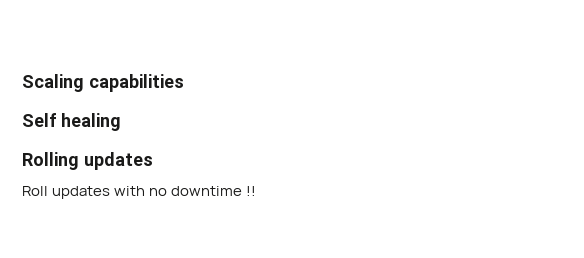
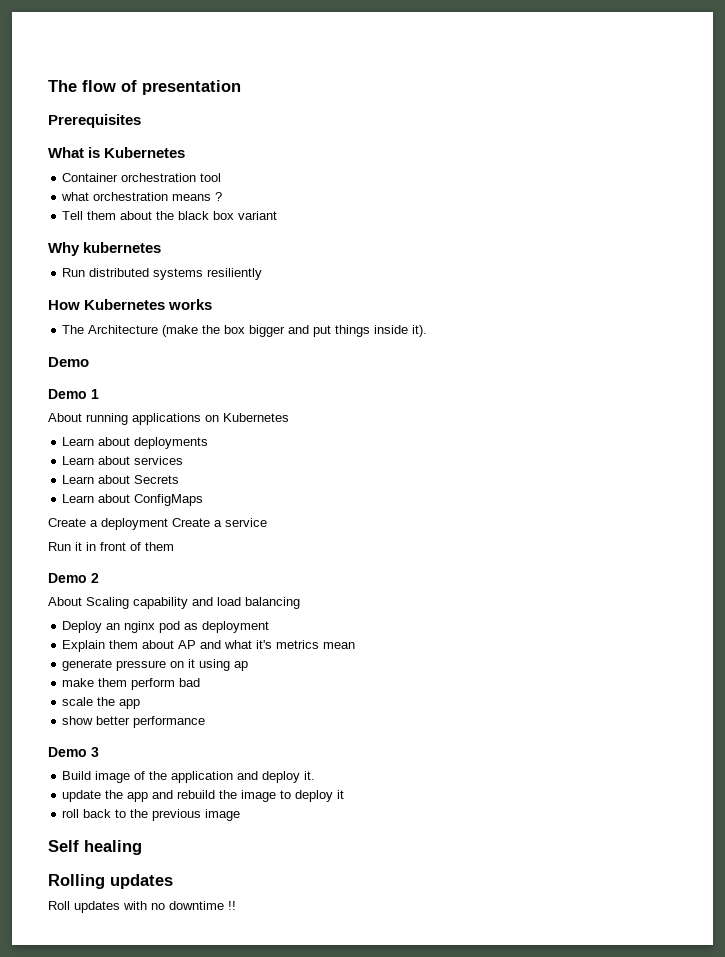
[22,74,184,92] Scaling capabilities -> [48,80,241,95] [48,114,141,128] [48,147,186,158] [62,173,222,182] [61,192,223,201] [62,211,278,220] [48,242,162,256] [62,268,263,280] [48,299,213,310] [62,325,428,337] [48,357,89,367] [48,389,99,399] [48,413,289,425] [62,437,209,449] [62,456,184,465] [62,475,180,484] [62,494,204,506] [48,518,267,530] [48,542,174,551] [48,573,99,583] [48,597,300,609] [62,621,270,633] [62,640,356,652] [62,659,249,671] [62,678,201,690] [62,697,141,709] [62,716,206,728] [48,747,99,757] [62,771,316,783] [62,790,345,802] [62,809,241,821] The flow of presentation // Prerequisites // What is Kubernetes // Container orchestration tool // what orchestration means ? // Tell them about the black box variant // Why kubernetes // Run distributed systems resiliently // How Kubernetes works // The Architecture (make the box bigger and put things inside it). // Demo // Demo 1 // About running applications on Kubernetes // Learn about deployments // Learn about services // Learn about Secrets // Learn about ConfigMaps // Create a deployment Create a service // Run it in front of them // Demo 2 // About Scaling capability and load balancing // Deploy an nginx pod as deployment // Explain them about AP and what it's metrics mean // generate pressure on it using ap // make them perform bad // scale the app // show better performance // Demo 3 // Build image of the application and deploy it. // update the app and rebuild the image to deploy it // roll back to the previous image

